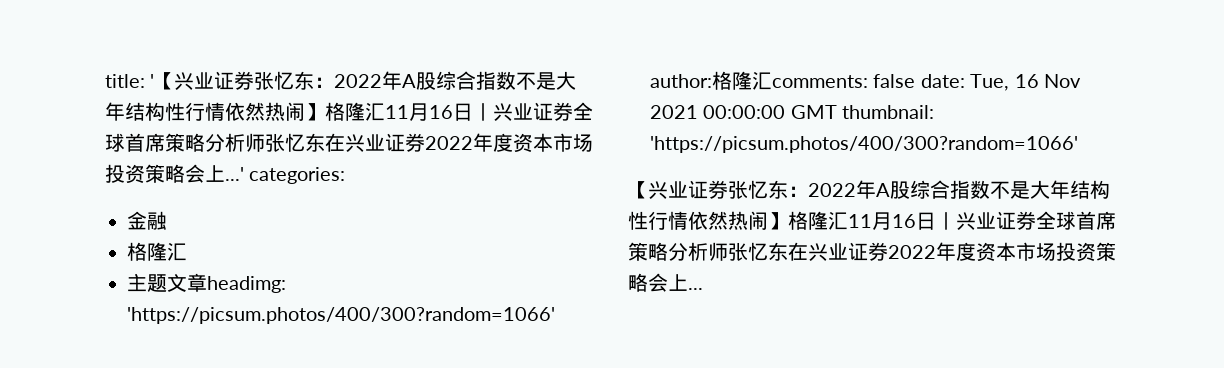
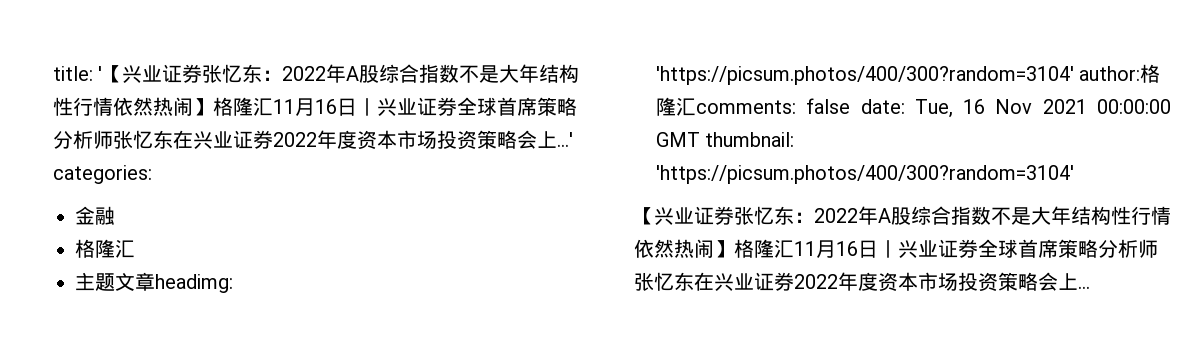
[127,307,555,324] 'https://picsum.photos/400/300?random=1066' -> [656,66,1074,85] 'https://picsum.photos/400/300?random=3104'
[650,136,1078,153] 'https://picsum.photos/400/300?random=1066' -> [656,165,1074,184] 'https://picsum.photos/400/300?random=3104'

